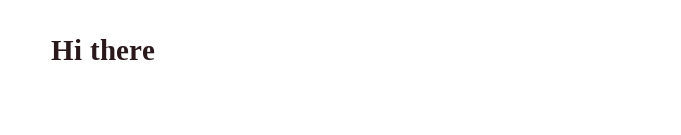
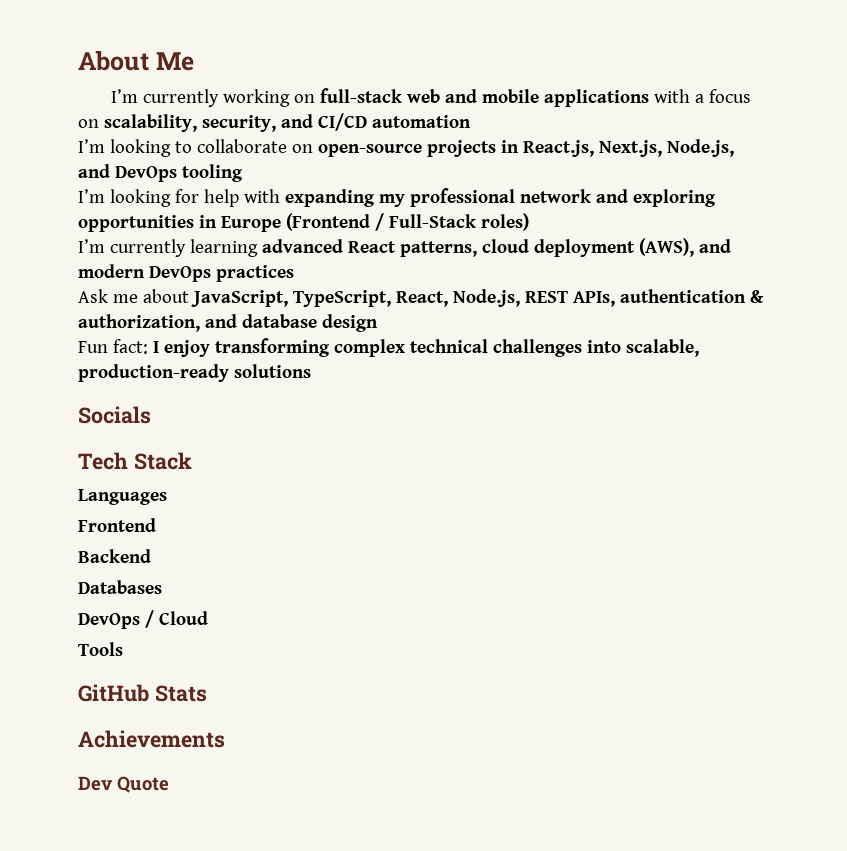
[51,39,155,60] Hi there -> [78,50,194,71] [110,88,751,107] [78,113,471,132] [78,139,734,157] [78,164,243,182] [78,188,716,207] [78,213,529,232] [78,238,731,257] [78,264,294,282] [78,289,764,307] [78,314,378,332] [78,338,699,357] [78,364,311,382] [78,406,151,424] [78,452,192,470] [78,489,167,505] [78,518,156,532] [78,549,151,563] [78,580,162,594] [78,610,208,629] [78,642,123,656] [78,684,207,702] [78,730,225,748] [78,776,169,793] About Me // I’m currently working on full-stack web and mobile applications with a focus on scalability, security, and CI/CD automation // I’m looking to collaborate on open-source projects in React.js, Next.js, Node.js, and DevOps tooling // I’m looking for help with expanding my professional network and exploring opportunities in Europe (Frontend / Full-Stack roles) // I’m currently learning advanced React patterns, cloud deployment (AWS), and modern DevOps practices // Ask me about JavaScript, TypeScript, React, Node.js, REST APIs, authentication & authorization, and database design // Fun fact: I enjoy transforming complex technical challenges into scalable, production-ready solutions // Socials // Tech Stack // Languages // Frontend // Backend // Databases // DevOps / Cloud // Tools // GitHub Stats // Achievements // Dev Quote

